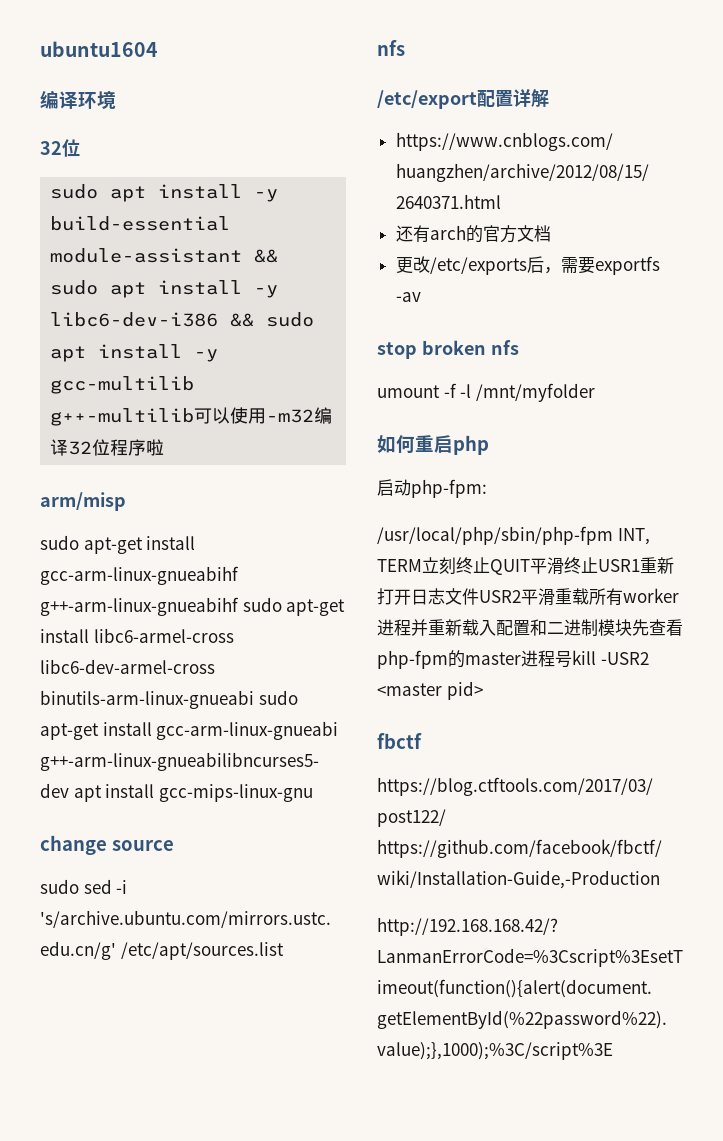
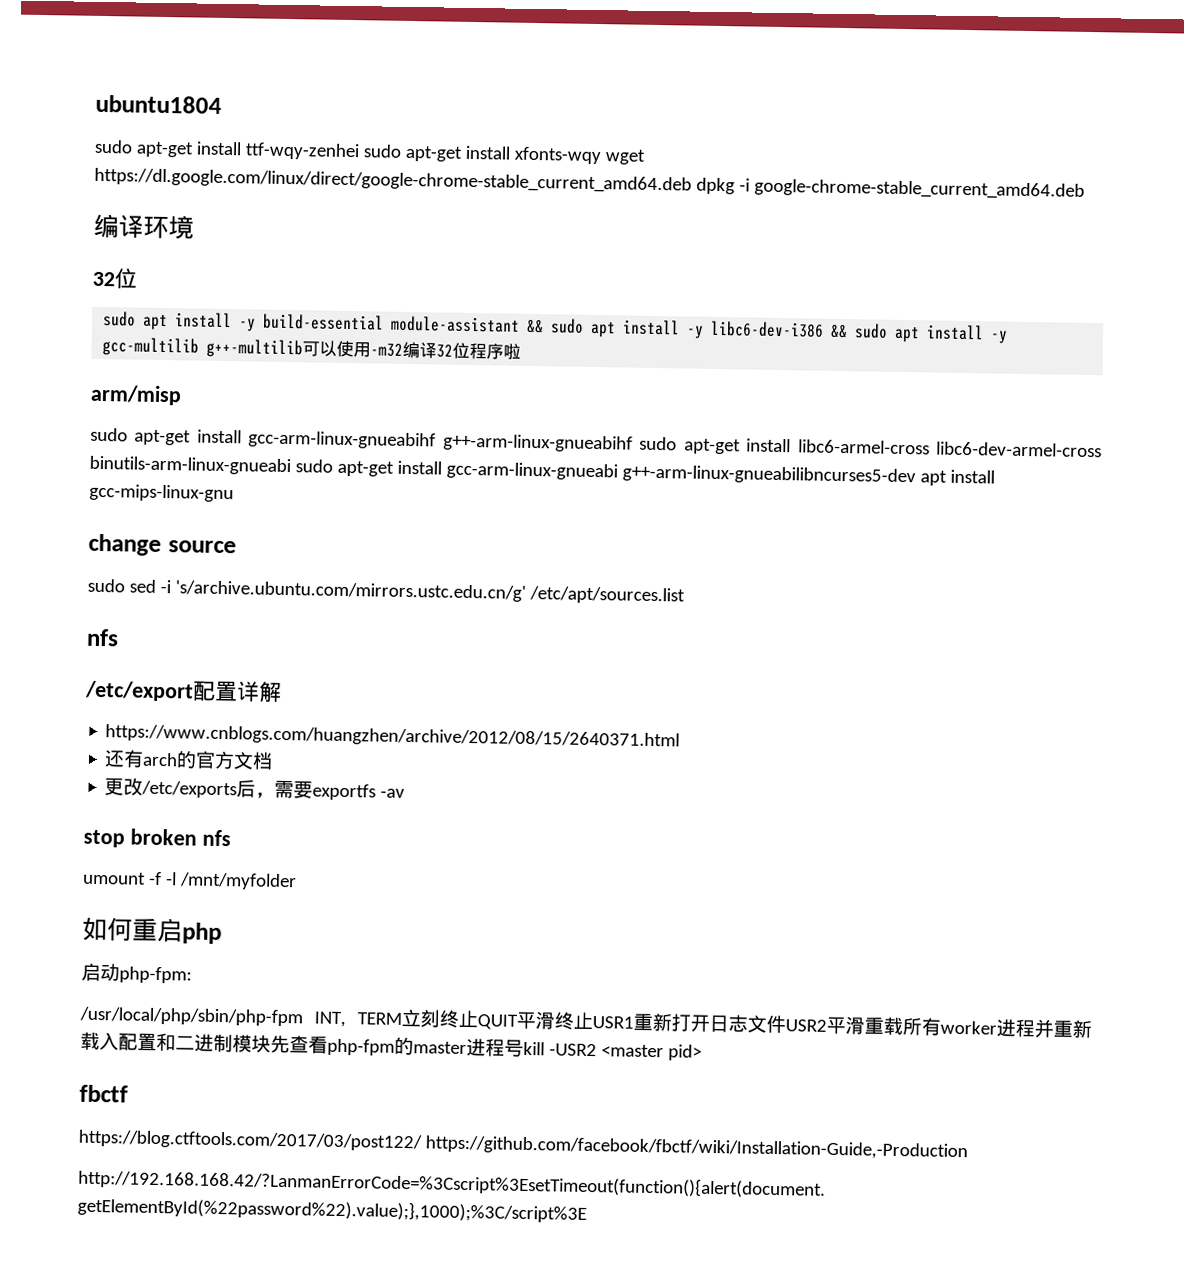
[40,41,158,57] ubuntu1604 -> [95,94,222,114] [94,139,645,165] [94,167,1085,200] ubuntu1804 // sudo apt-get install ttf-wqy-zenhei sudo apt-get install xfonts-wqy wget https://dl.google.com/linux/direct/google-chrome-stable_current_amd64.deb dpkg -i google-chrome-stable_current_amd64.deb

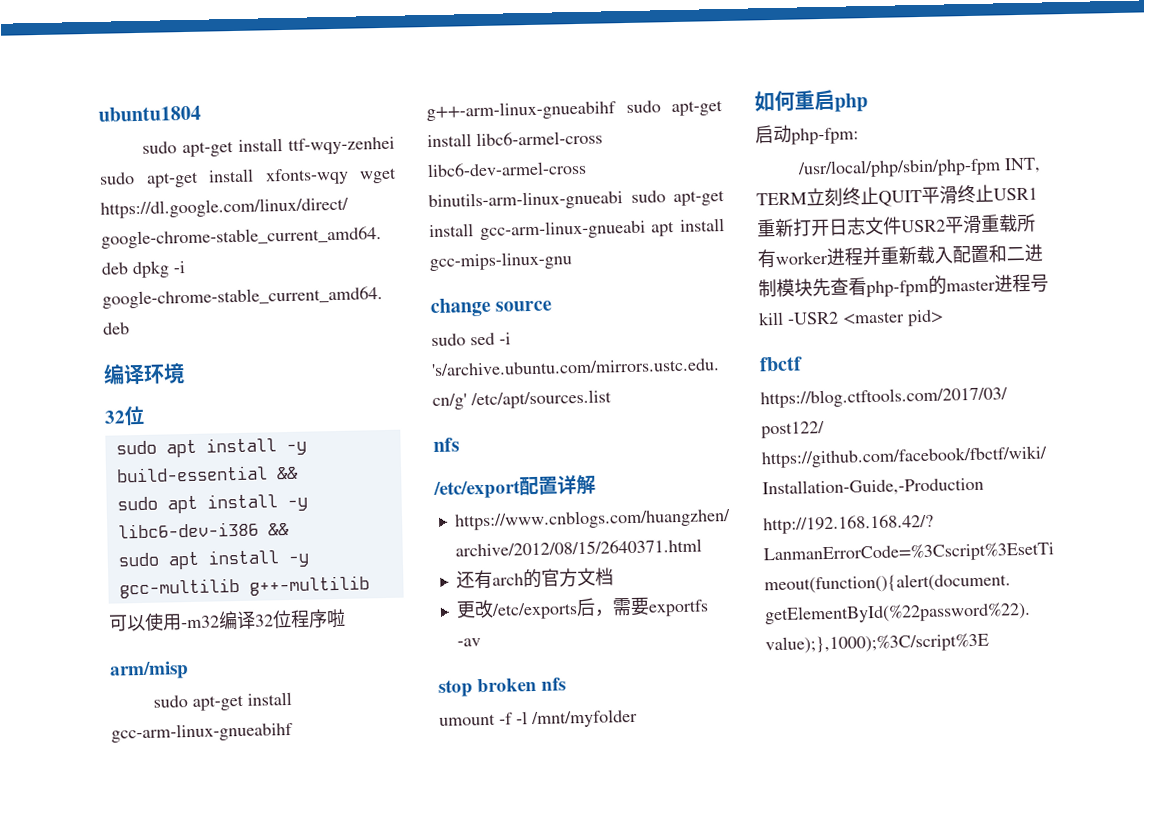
[391,315,545,334] module-assistant && -> [275,466,298,480] && //
(849, 331) none -> (289, 529) //
(304, 348) none -> (370, 585) //
[621,464,916,486] g++-arm-linux-gnueabilibncurses5-dev -> (646, 230) none

